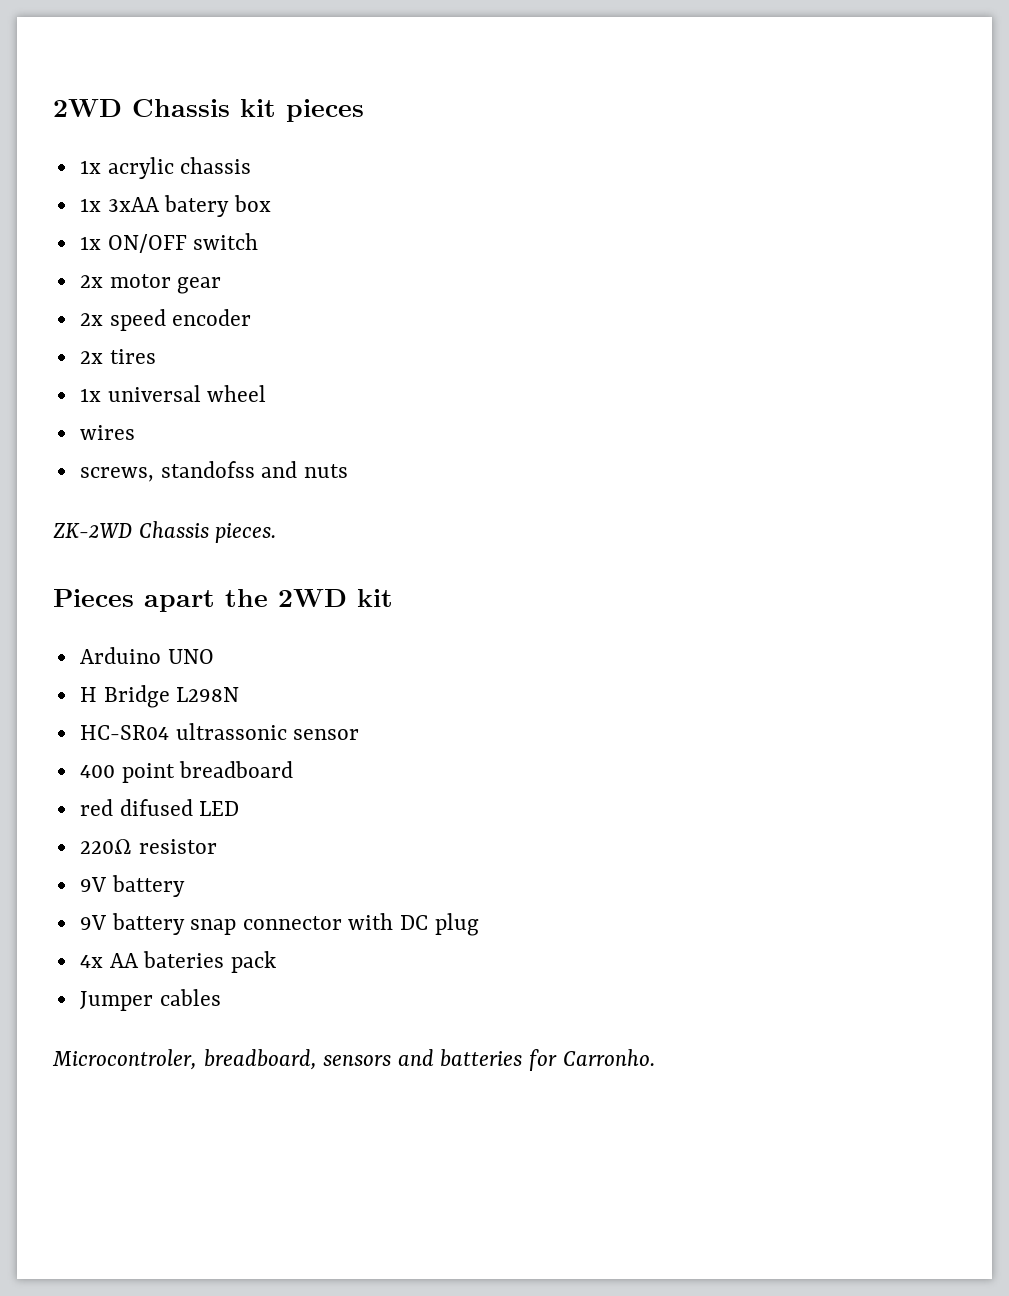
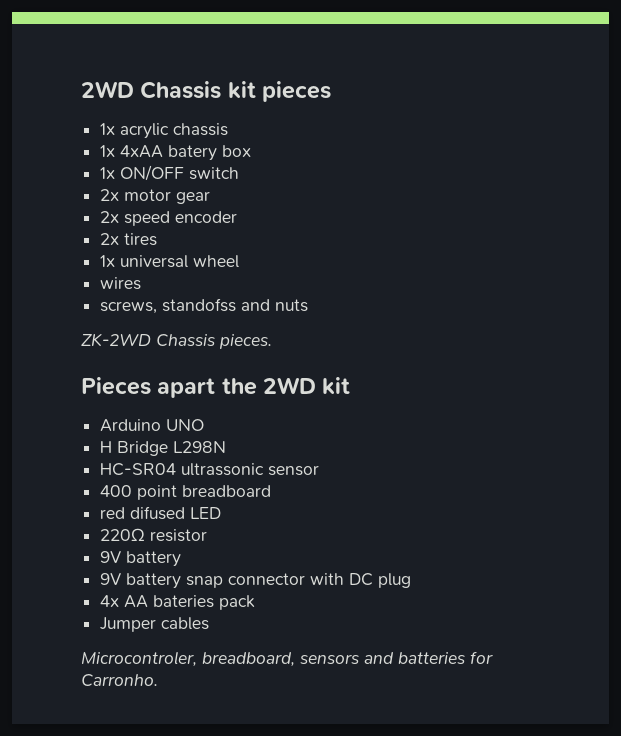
[107,197,160,212] 3xAA -> [120,145,164,158] 4xAA

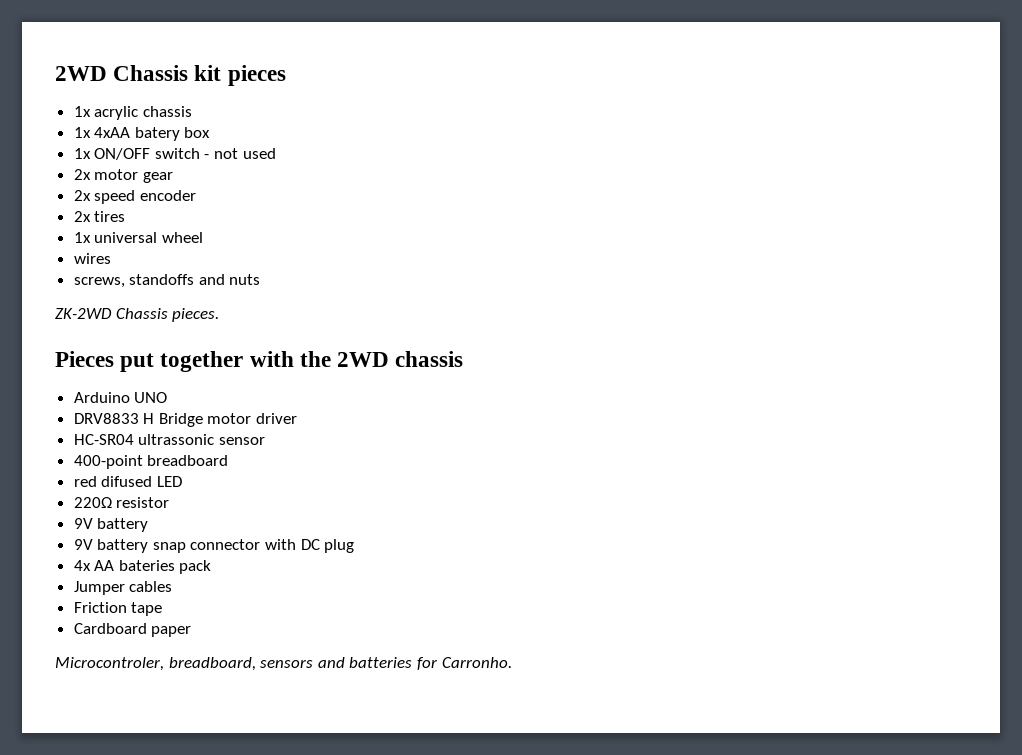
(240, 173) none -> [204,148,276,159] - not used
[162,298,237,312] standofss -> [129,274,195,285] standoffs
[157,378,216,398] apart -> [120,351,294,372] put together with
[322,377,351,395] kit -> [395,351,464,367] chassis
(205, 425) none -> [73,413,139,424] DRV8833
[173,441,227,453] L298N -> [207,413,298,424] motor driver
[100,485,178,500] 400 point -> [73,455,143,469] 400-point
(210, 623) none -> [73,602,163,616] [73,623,192,637] // Friction tape // Cardboard paper

